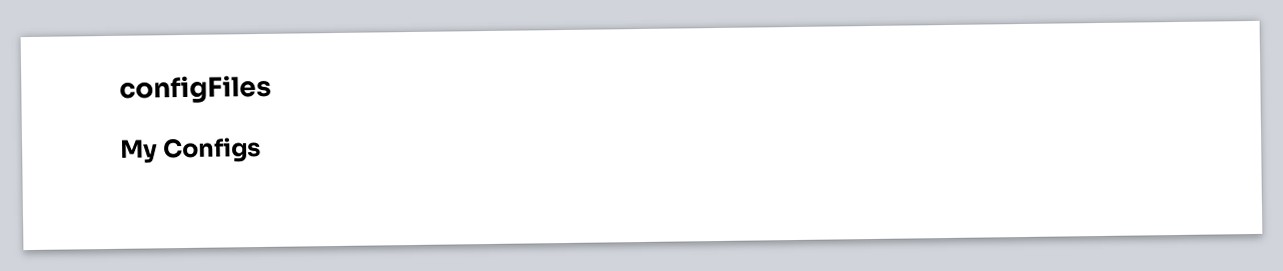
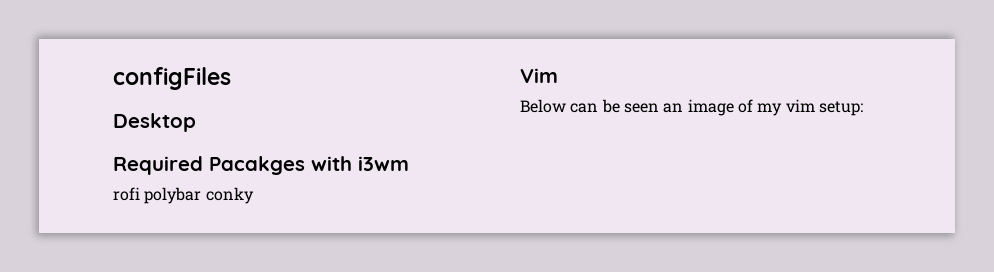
[120,136,262,164] My Configs -> [113,113,196,132] [113,156,409,175] [113,187,254,204] [520,68,558,83] [520,99,863,116] Desktop // Required Pacakges with i3wm // rofi polybar conky // Vim // Below can be seen an image of my vim setup:

